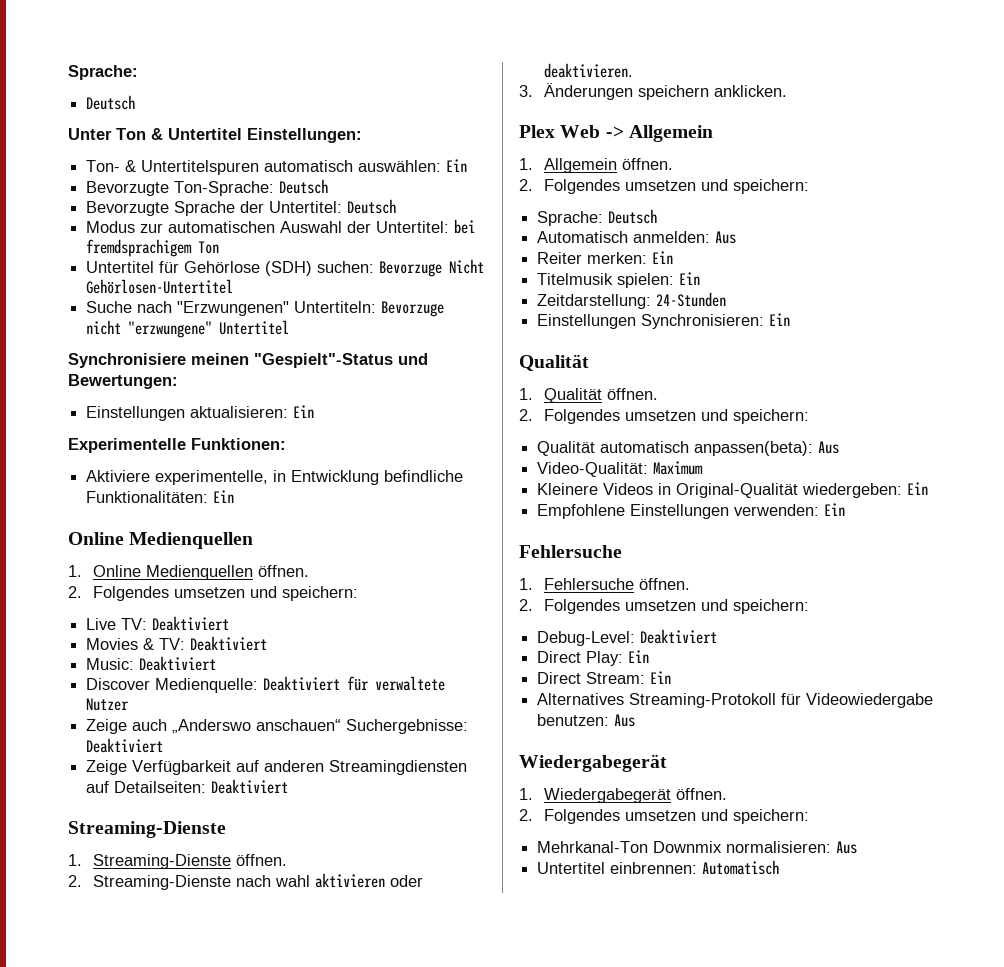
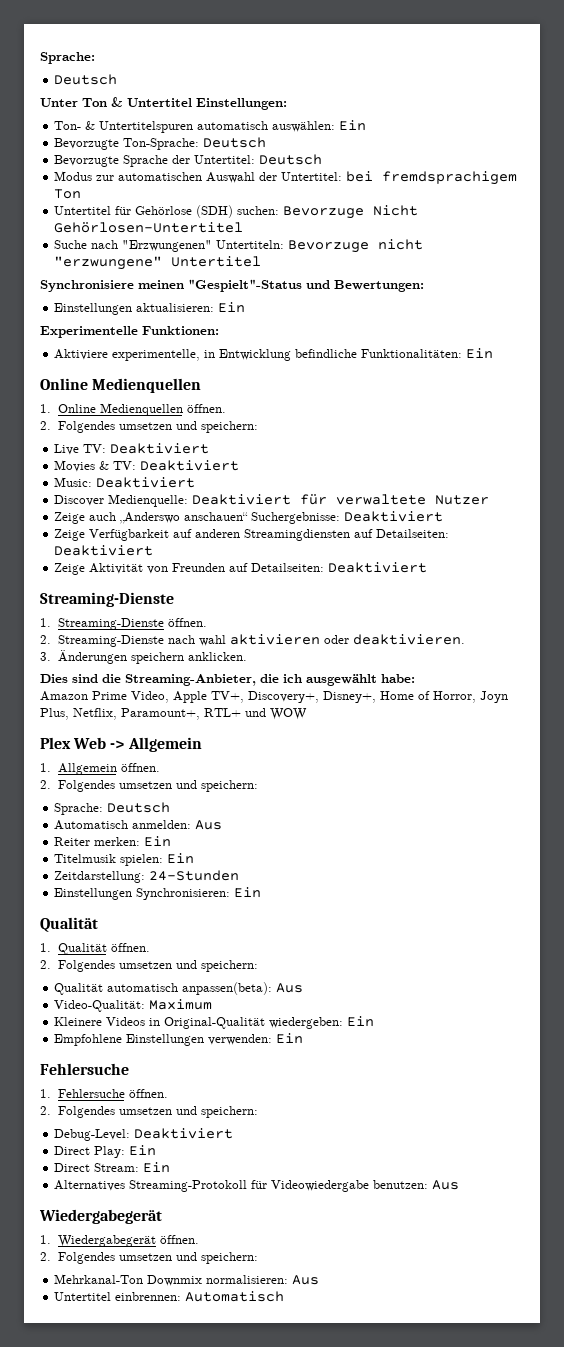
(289, 786) none -> [54,562,428,575] // Zeige Aktivität von Freunden auf Detailseiten: Deaktiviert
(788, 91) none -> [40,674,415,686] [40,691,508,703] [40,708,307,720] // Dies sind die Streaming-Anbieter, die ich ausgewählt habe: // Amazon Prime Video, Apple TV+, Discovery+, Disney+, Home of Horror, Joyn Plus, Netflix, Paramount+, RTL+ und WOW

